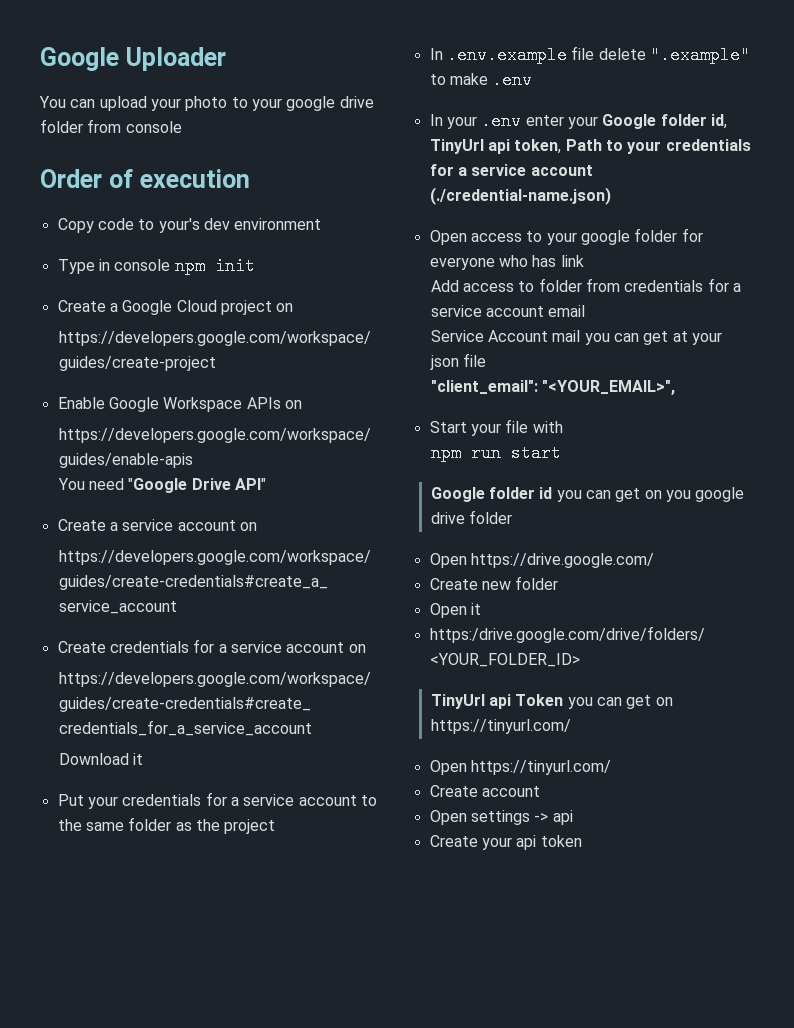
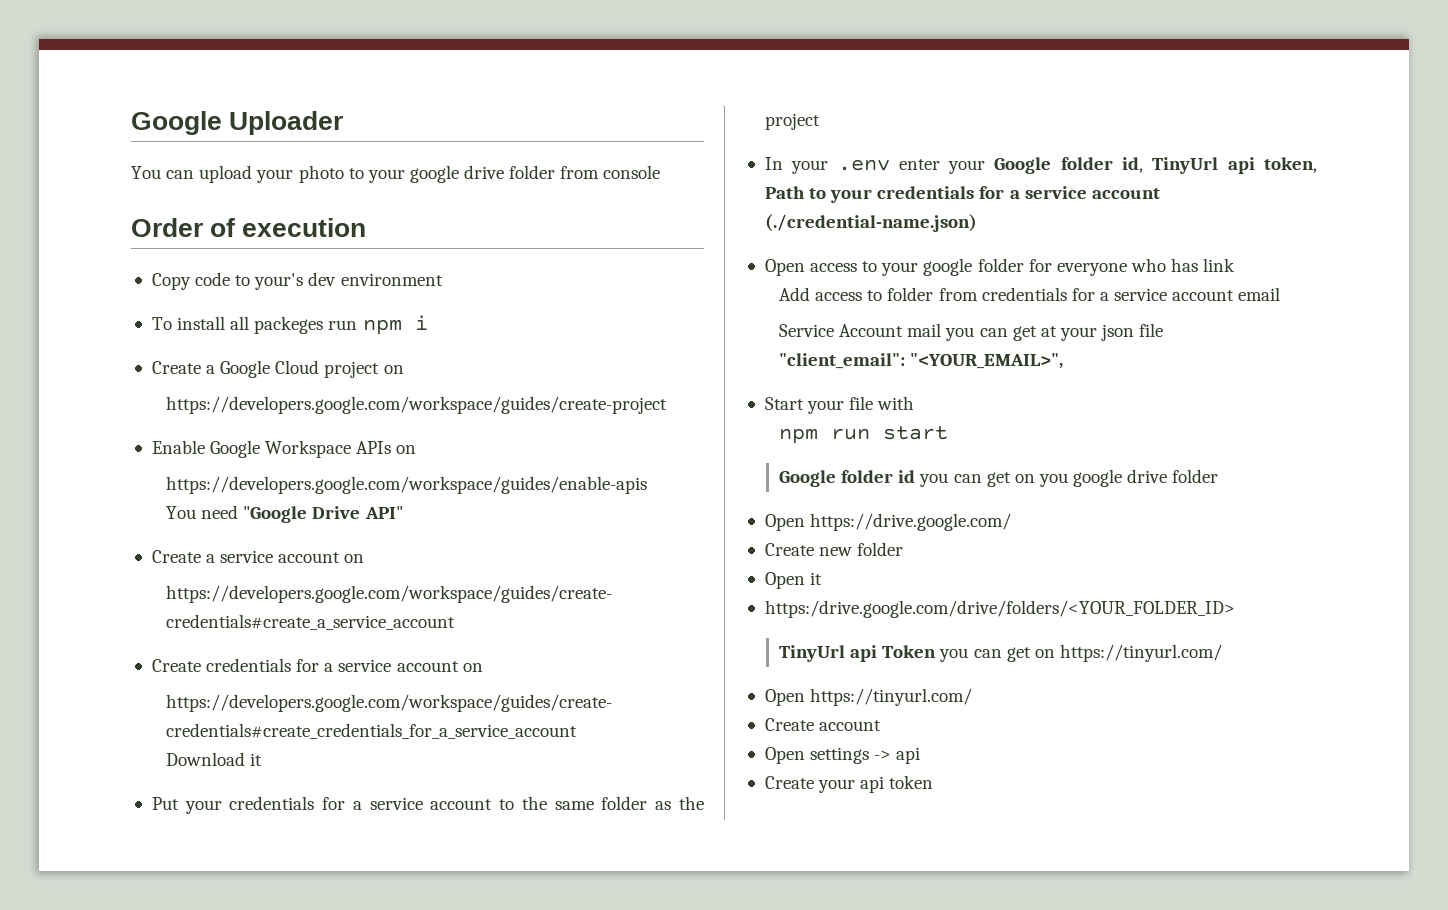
[57,257,255,275] Type in console npm init -> [151,315,428,335] To install all packeges run npm i
[429,46,750,64] [429,71,533,89] // In .env.example file delete ".example" to make .env -> (820, 121) none

